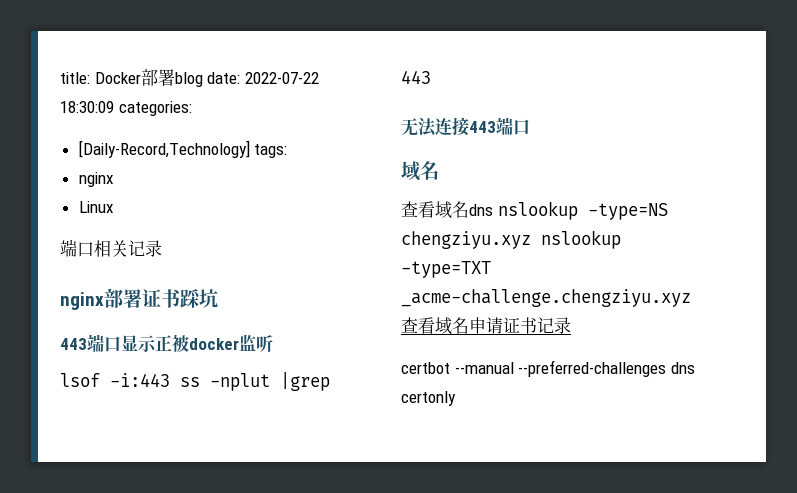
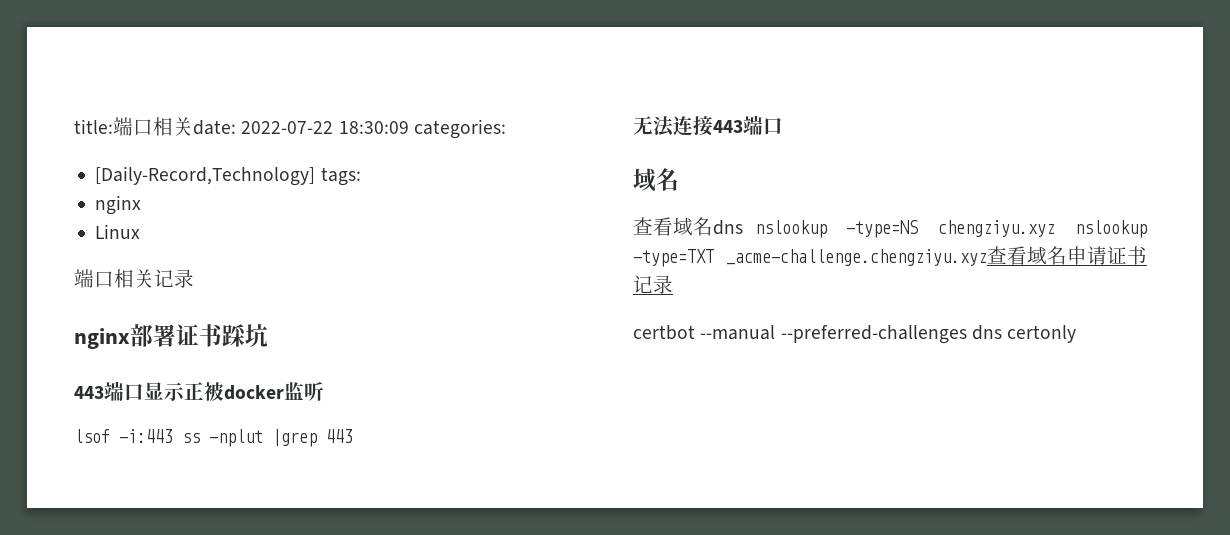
[94,69,203,87] Docker部署blog -> [113,117,193,136] 端口相关

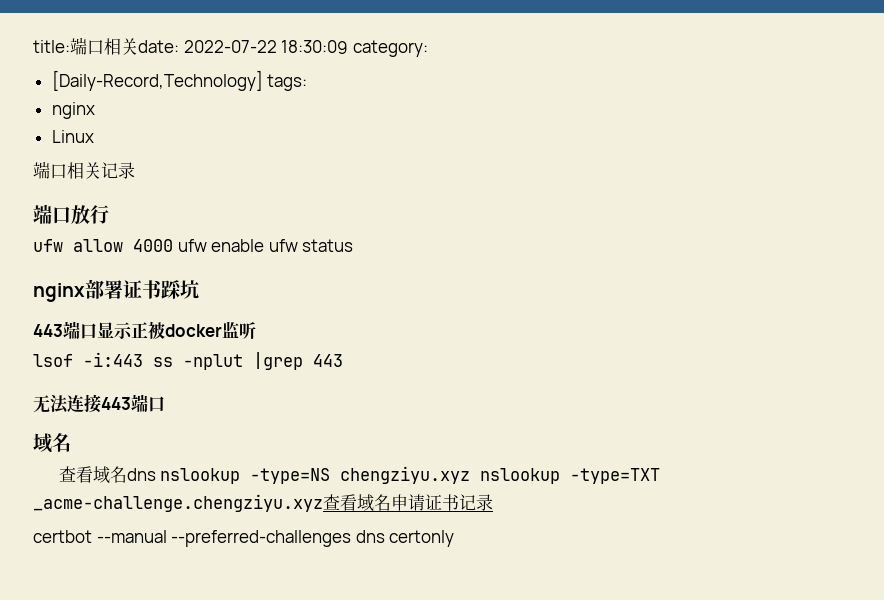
[413,119,506,139] categories: -> [352,40,428,57] category:
(194, 278) none -> [33,204,109,225] [33,239,354,252] // 端口放行 // ufw allow 4000 ufw enable ufw status

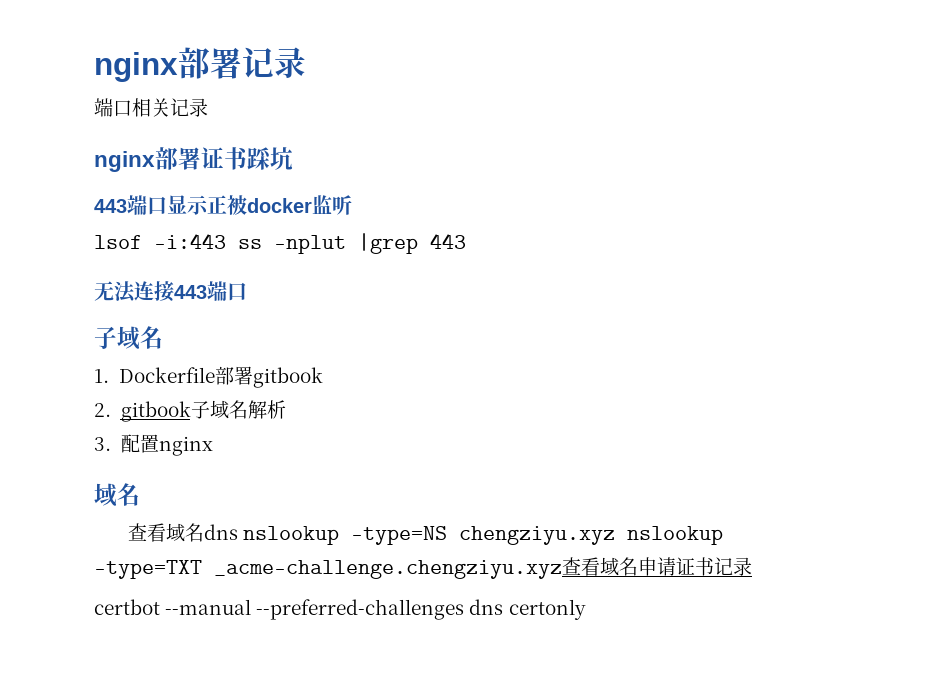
[33,37,428,57] [51,70,308,91] [51,102,95,119] [51,130,94,143] title:端口相关date: 2022-07-22 18:30:09 category: // [Daily-Record,Technology] tags: // nginx // Linux -> [94,47,306,82] nginx部署记录
[33,204,109,225] [33,239,354,252] // 端口放行 // ufw allow 4000 ufw enable ufw status -> (208, 107) none
(165, 404) none -> [94,326,163,350] [94,366,323,388] [94,400,286,422] [94,434,213,456] // 子域名 // 1. Dockerfile部署gitbook // 2. gitbook子域名解析 // 3.配置nginx

